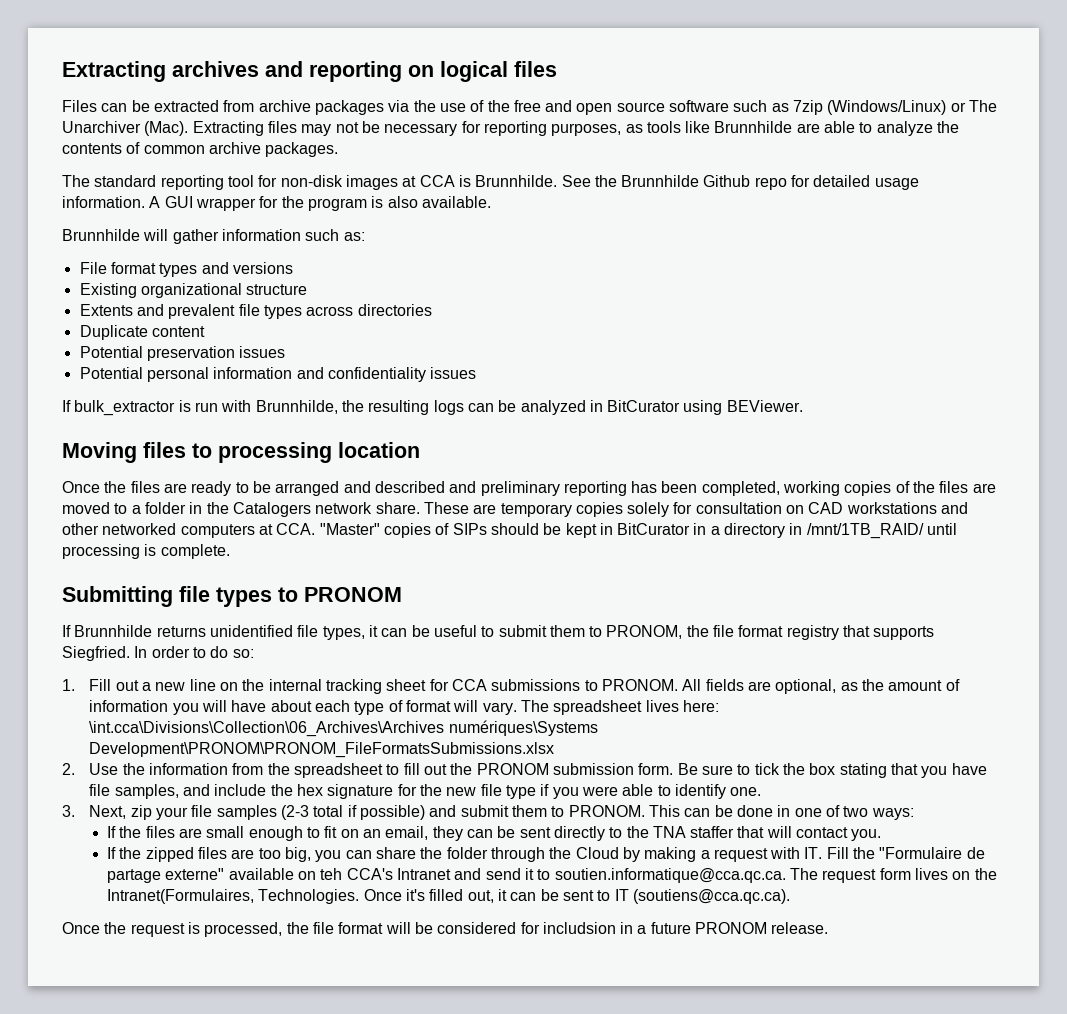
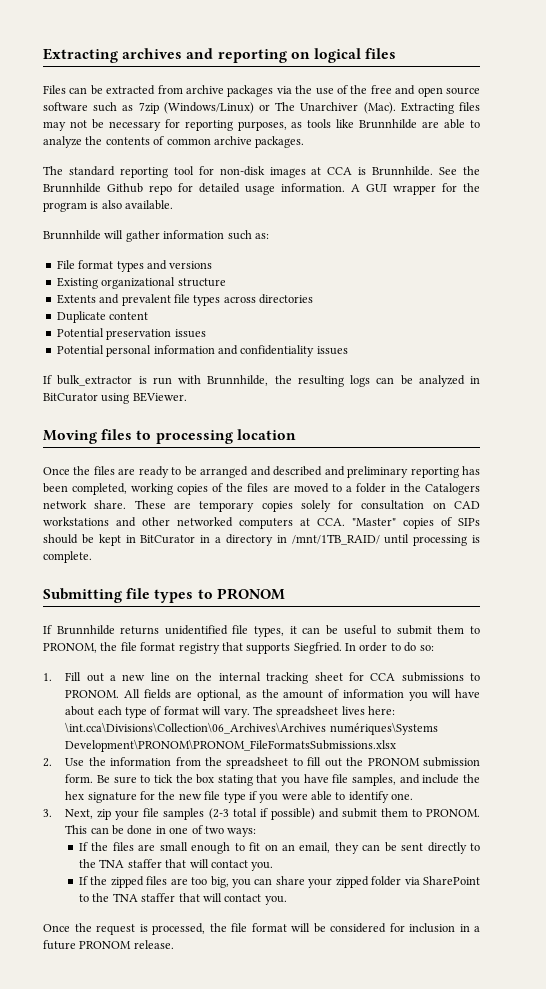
[420,847,985,862] [107,868,997,883] [107,889,790,904] the folder through the Cloud by making a request with IT. Fill the "Formulaire de partage externe" available on teh CCA's Intranet and send it to soutien.informatique@cca.qc.ca. The request form lives on the Intranet(Formulaires, Technologies. Once it's filled out, it can be sent to IT (soutiens@cca.qc.ca). -> [308,876,480,888] [78,893,287,905] your zipped folder via SharePoint to the TNA staffer that will contact you.
[542,922,616,934] includsion -> [409,923,455,933] inclusion

